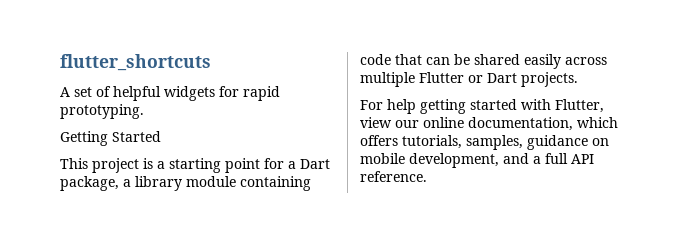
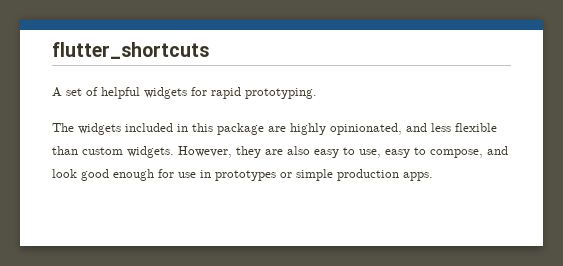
[60,131,161,146] [60,158,330,173] [60,176,311,191] [360,54,607,69] [360,72,578,87] [360,99,604,114] [360,117,618,131] [360,135,609,150] [360,153,594,168] [360,171,427,182] Getting Started // This project is a starting point for a Dart package, a library module containing code that can be shared easily across multiple Flutter or Dart projects. // For help getting started with Flutter, view our online documentation, which offers tutorials, samples, guidance on mobile development, and a full API reference. -> [52,123,497,135] [52,146,508,158] [52,169,433,181] The widgets included in this package are highly opinionated, and less flexible than custom widgets. However, they are also easy to use, easy to compose, and look good enough for use in prototypes or simple production apps.

